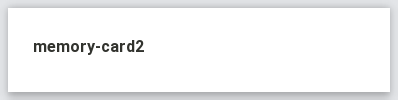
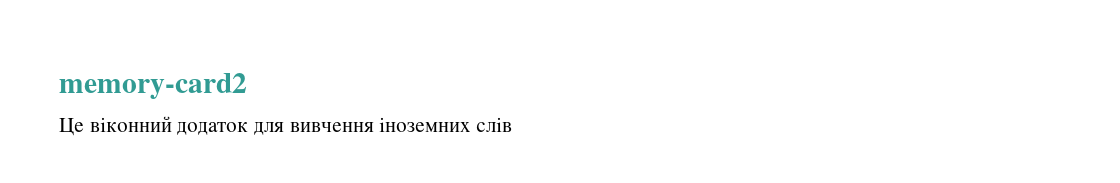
(144, 47) none -> [59,116,513,136] // Це віконний додаток для вивчення іноземних слів

